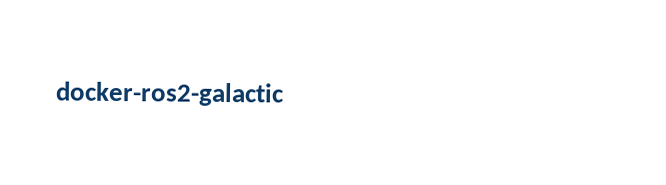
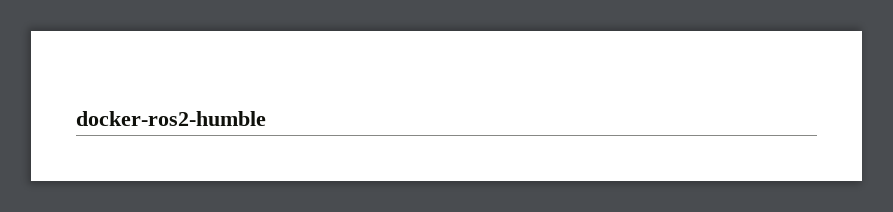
[55,81,285,107] docker-ros2-galactic -> [76,111,266,126] docker-ros2-humble

